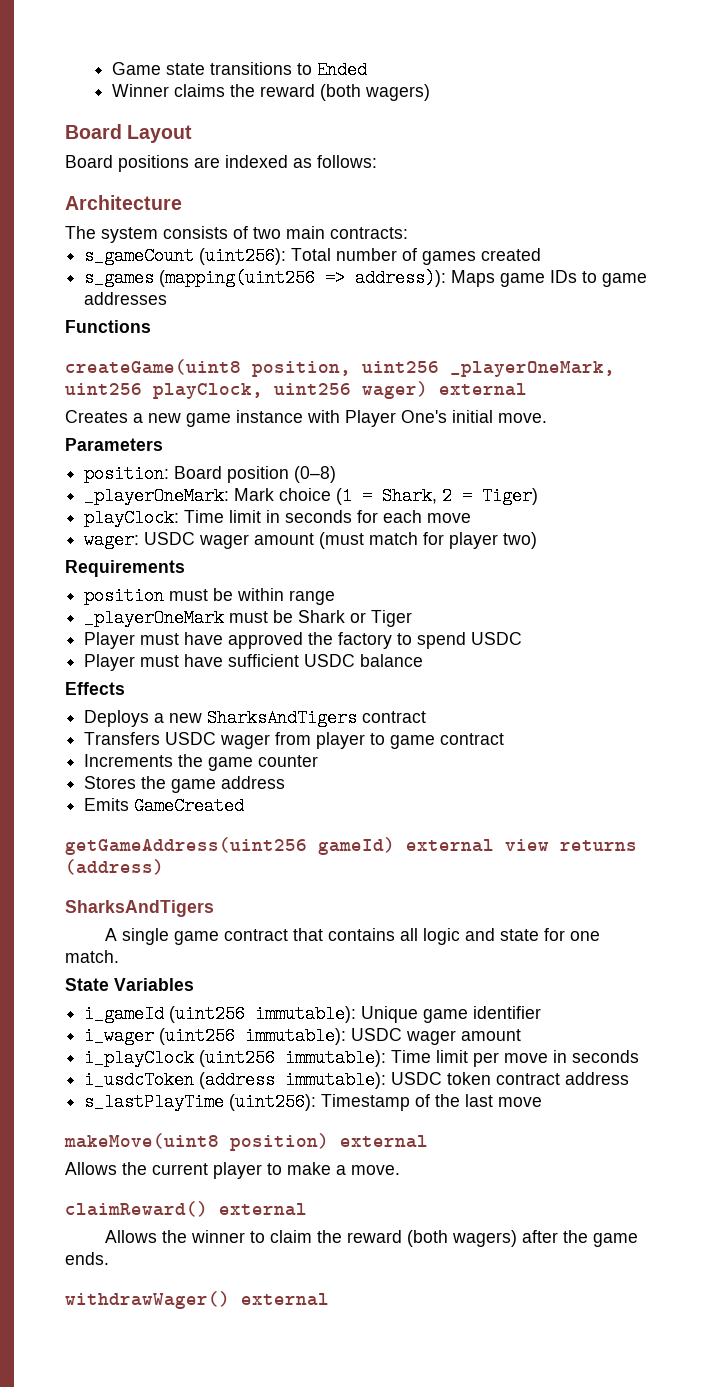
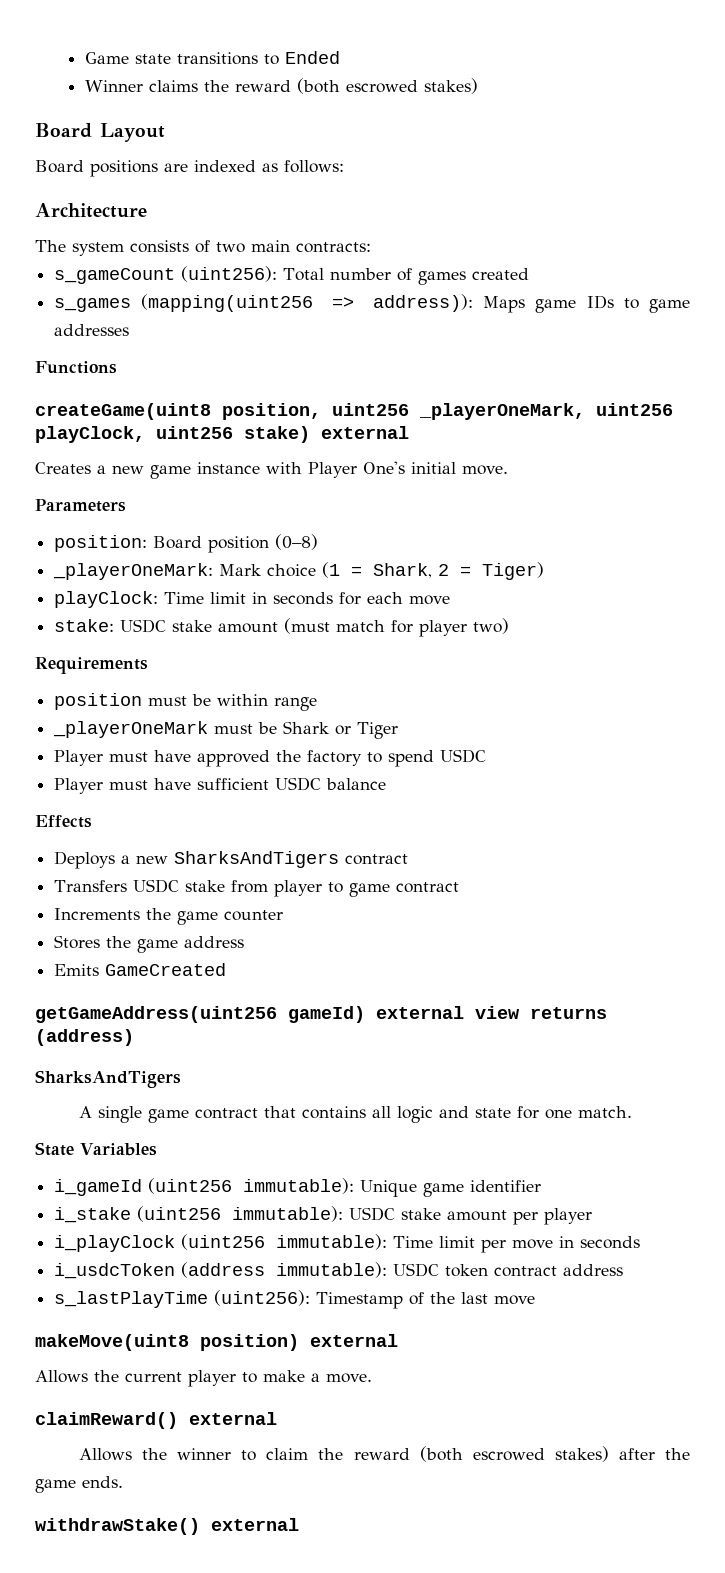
[364,84,430,101] wagers) -> [345,78,478,94] escrowed stakes)
[362,381,428,399] wager) -> [244,426,310,443] stake)
[84,531,250,549] wager: USDC wager -> [54,619,213,633] stake: USDC stake
[220,734,271,749] wager -> [185,880,226,892] stake
[84,1027,155,1045] i_wager -> [54,1207,132,1223] i_stake
[406,1029,522,1045] wager amount -> [401,1208,593,1225] stake amount per player
[452,1230,518,1247] wagers) -> [472,1446,609,1462] escrowed stakes)
[65,1291,230,1309] withdrawWager() -> [35,1518,200,1535] withdrawStake()

